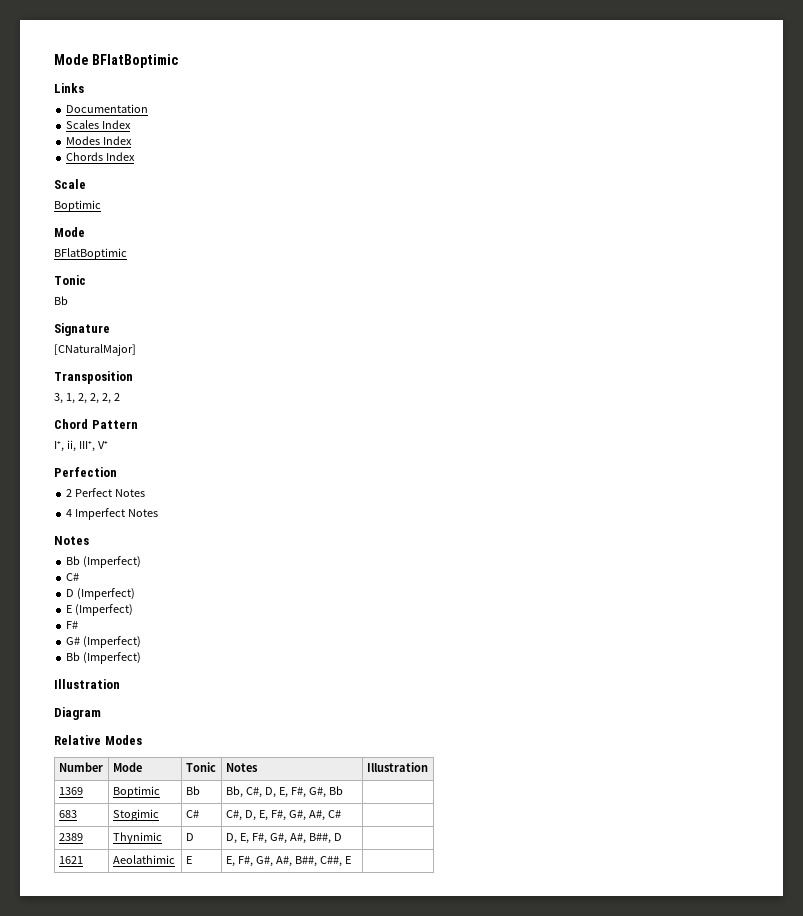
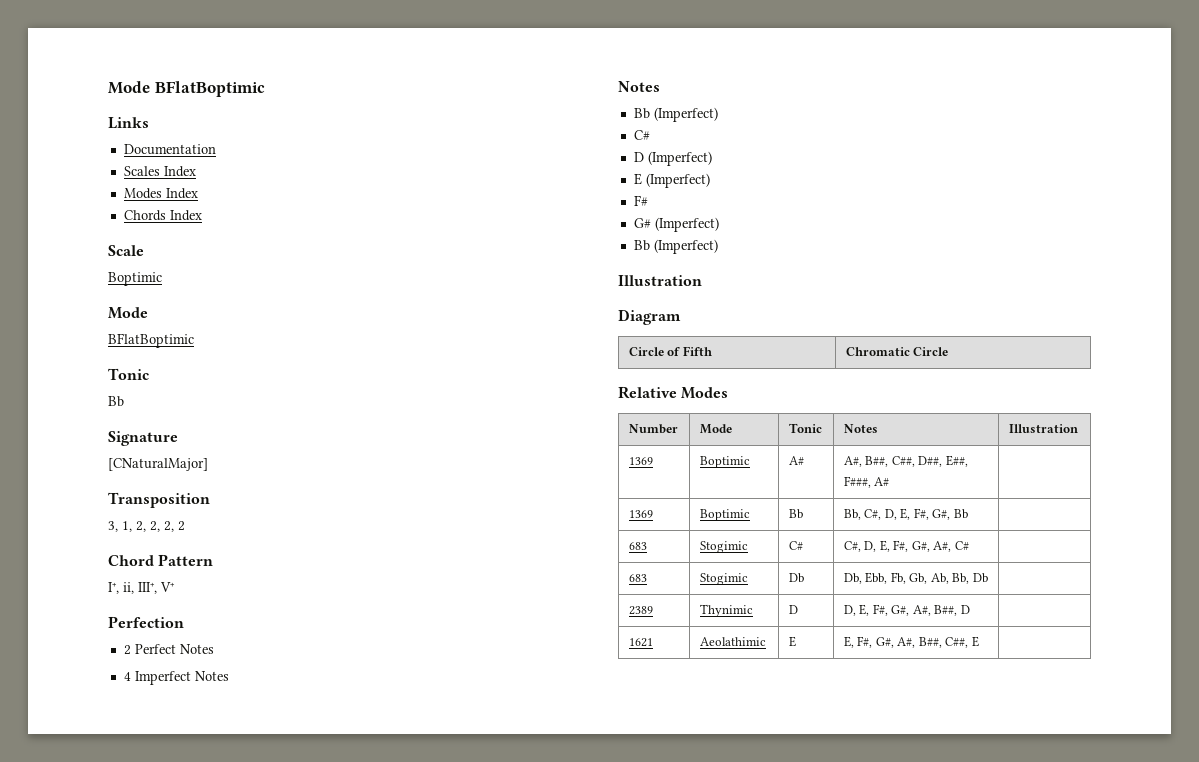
(101, 713) none -> [628,346,712,356] [845,347,949,356] // Circle of Fifth | Chromatic Circle
(428, 767) none -> [628,457,653,465] [699,456,750,468] [788,456,804,466] [843,455,968,467] [843,476,890,488] // 1369 | Boptimic | A# | A#, B##, C##, D##, E##, F###, A# |
(341, 814) none -> [628,574,647,582] [699,573,748,585] [788,573,804,583] [843,572,988,584] // 683 | Stogimic | Db | Db, Ebb, Fb, Gb, Ab, Bb, Db |

